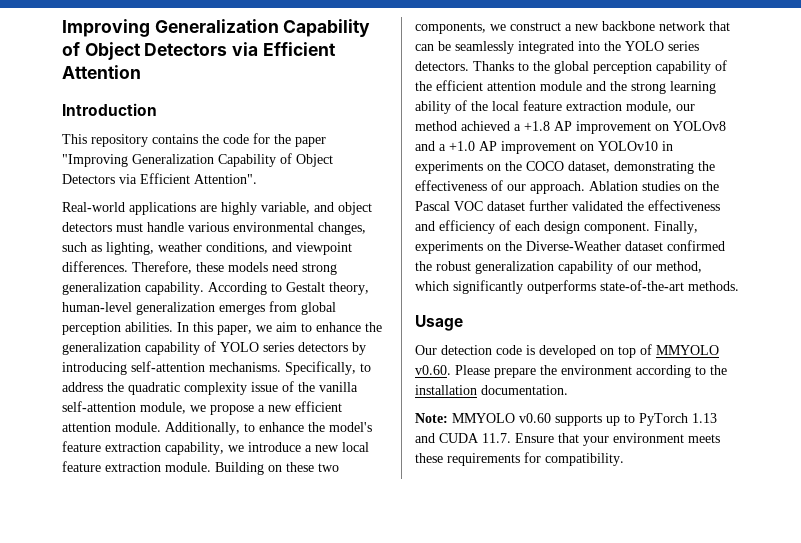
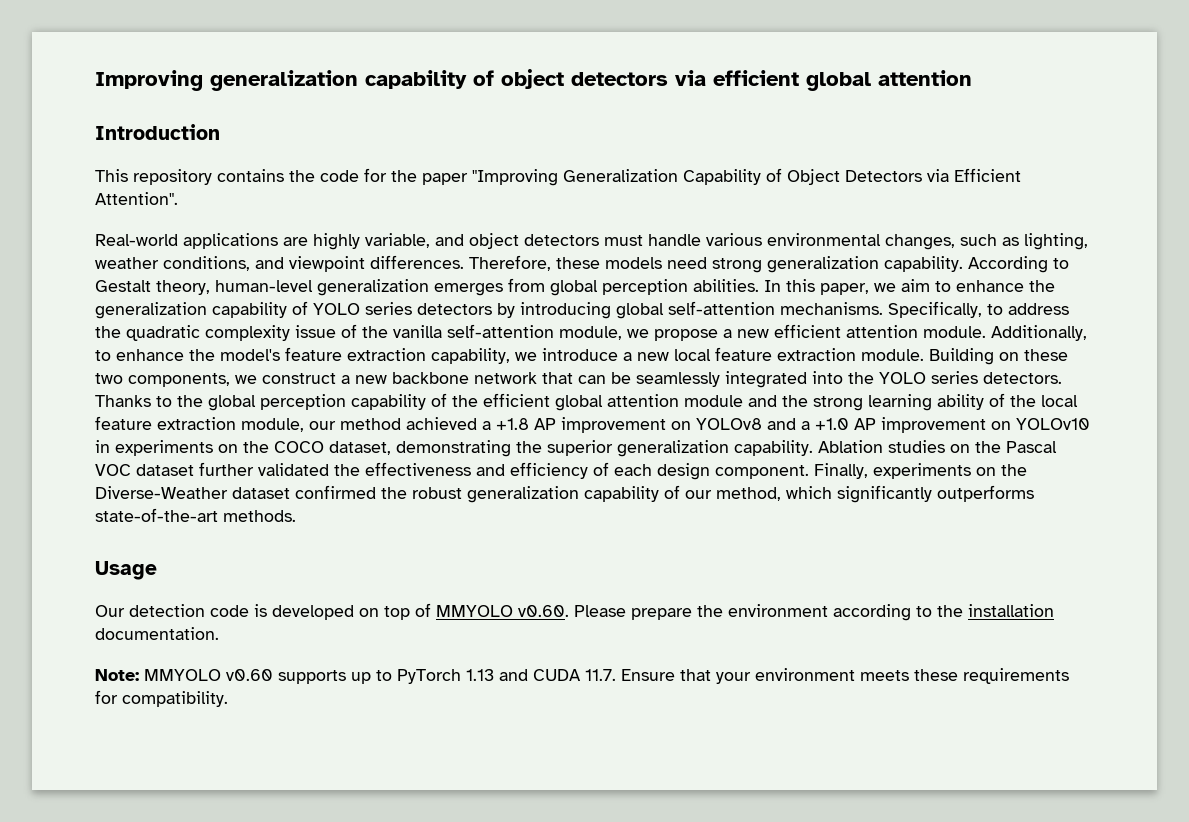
[154,19,371,37] [62,42,336,60] [62,65,141,79] Generalization Capability of Object Detectors via Efficient Attention -> [210,69,972,91] generalization capability of object detectors via efficient global attention
(127, 368) none -> [616,303,664,319] global
(483, 85) none -> [555,395,603,411] global
[415,180,585,194] effectiveness of our approach. -> [547,440,813,457] superior generalization capability.

